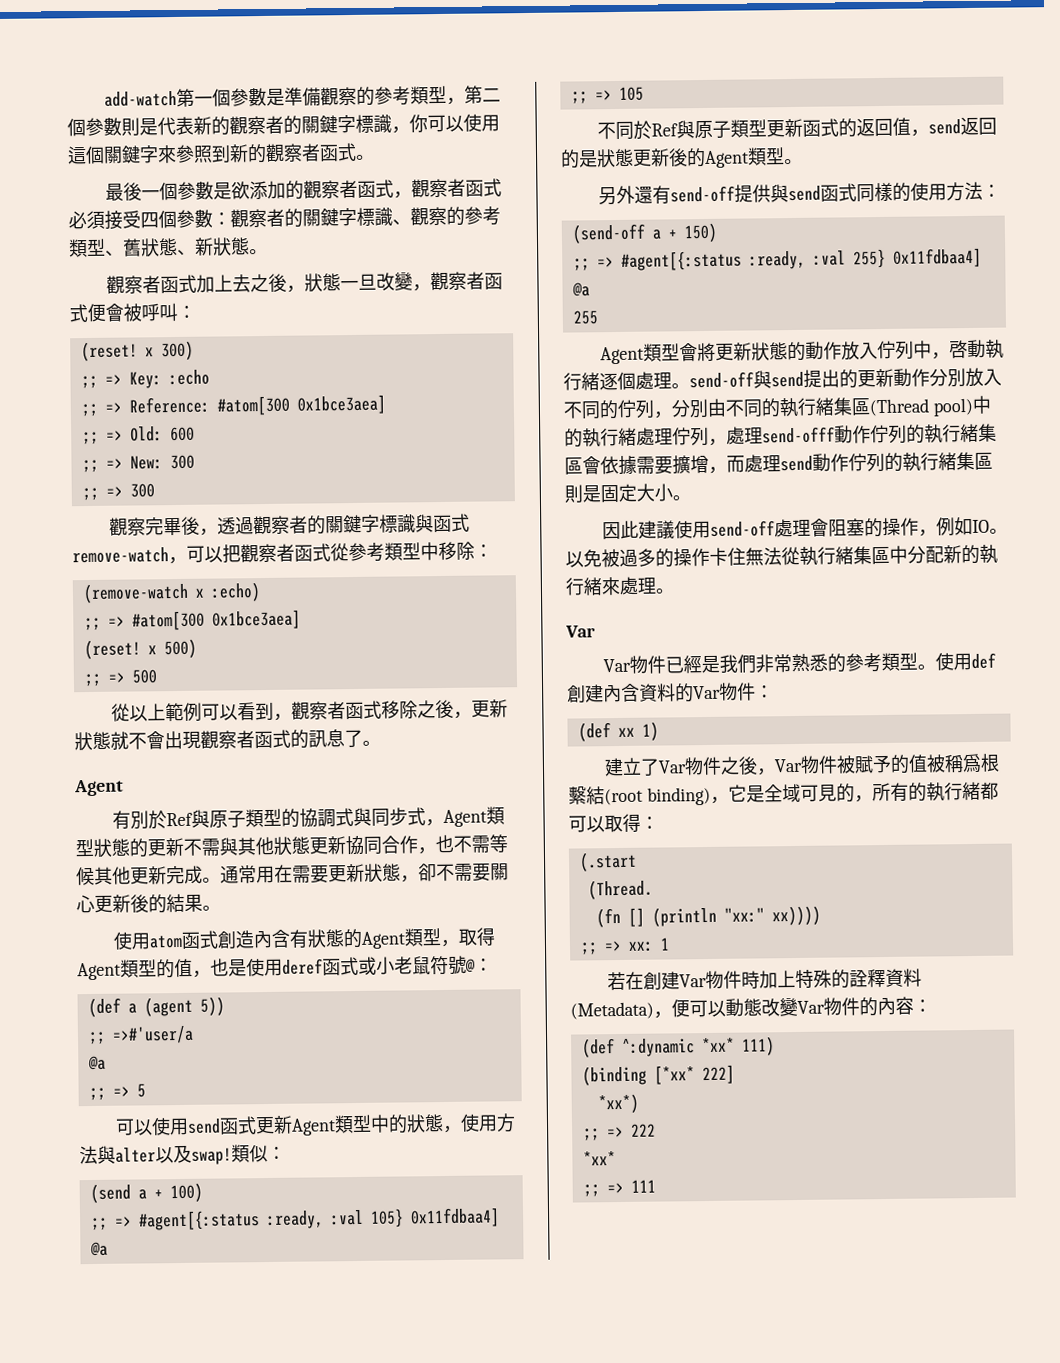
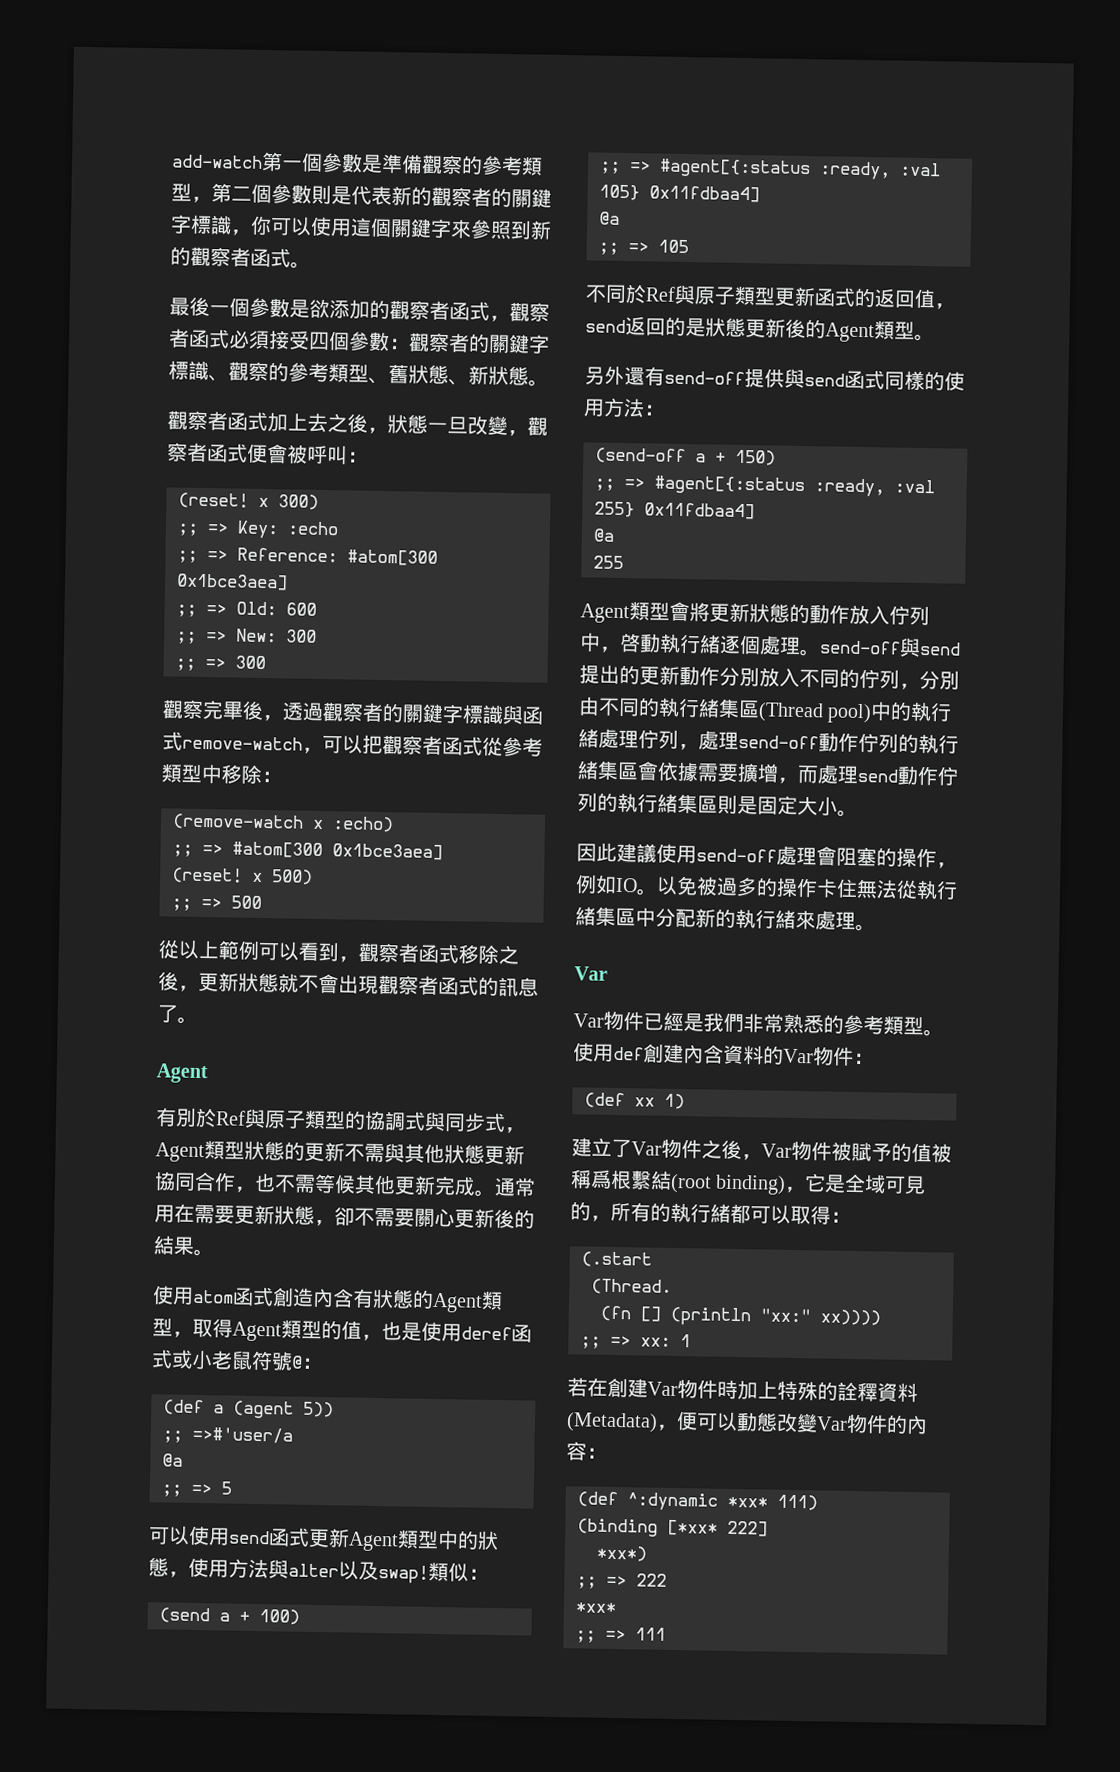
[762,426,835,444] send-offf -> [738,734,819,750] send-off

